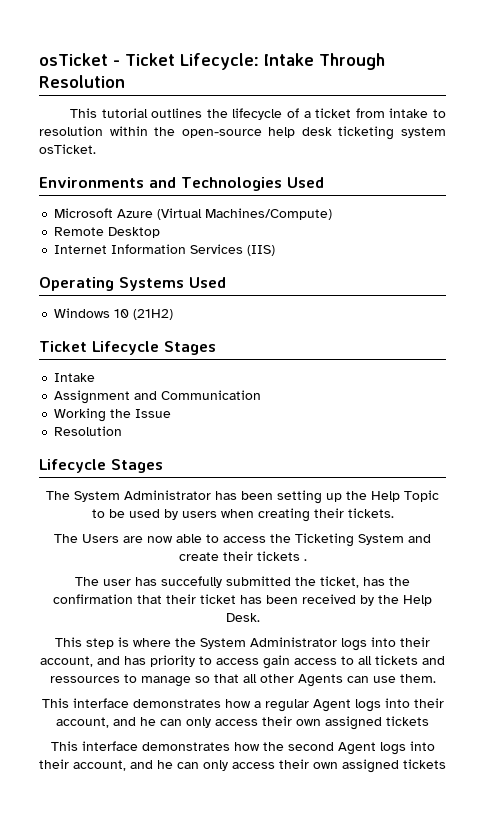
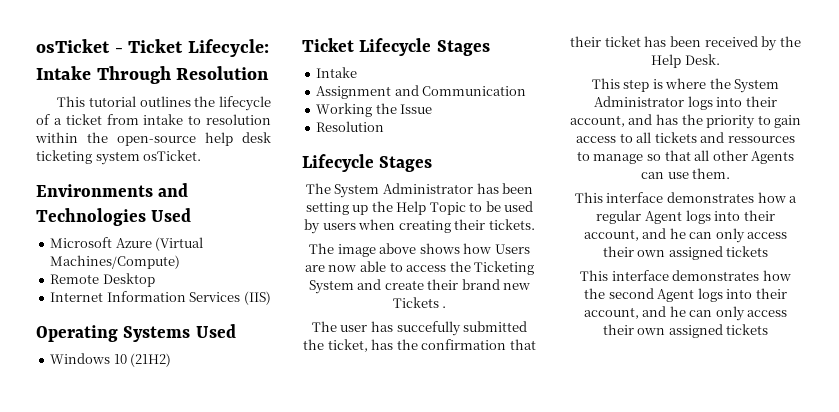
(78, 538) none -> [337,243,492,257] image above shows how
[256,551,300,561] tickets -> [461,279,531,290] [392,297,439,308] brand new Tickets
(146, 660) none -> [681,114,703,125] the
[216,658,259,665] access -> (771, 120) none

